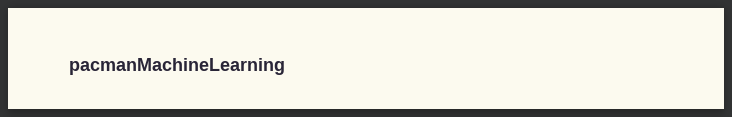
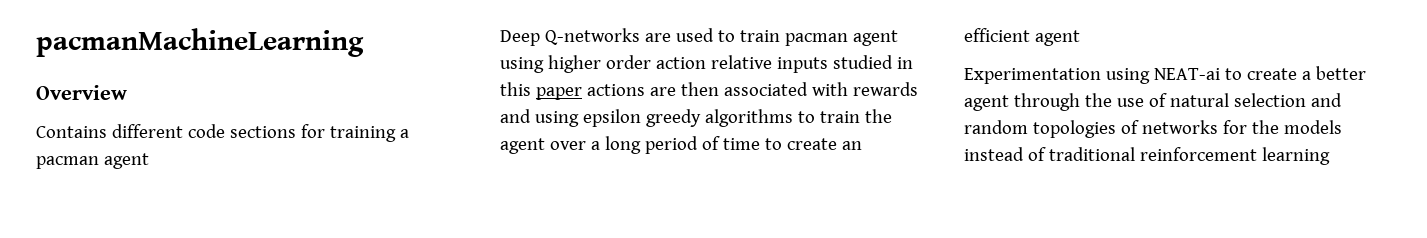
(285, 66) none -> [36,85,127,100] [36,124,409,142] [36,153,149,169] [500,28,898,46] [500,55,913,73] [500,82,918,100] [500,109,892,127] [500,136,862,154] [964,28,1080,46] [964,66,1366,84] [964,93,1342,111] [964,120,1342,138] [964,147,1330,165] // Overview // Contains different code sections for training a pacman agent // Deep Q-networks are used to train pacman agent using higher order action relative inputs studied in this paper actions are then associated with rewards and using epsilon greedy algorithms to train the agent over a long period of time to create an efficient agent // Experimentation using NEAT-ai to create a better agent through the use of natural selection and random topologies of networks for the models instead of traditional reinforcement learning

